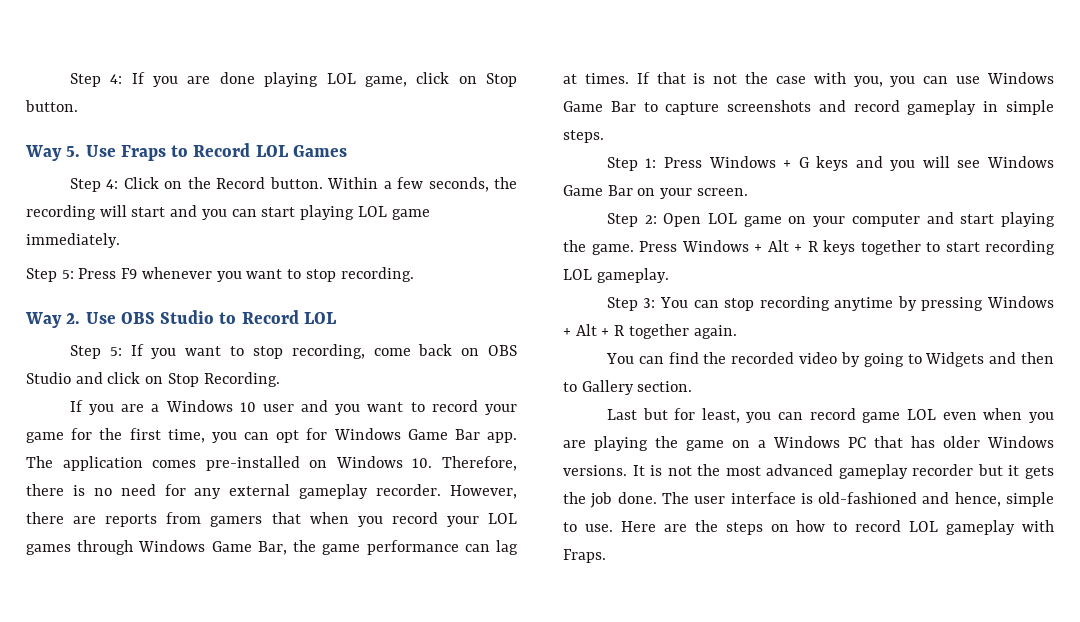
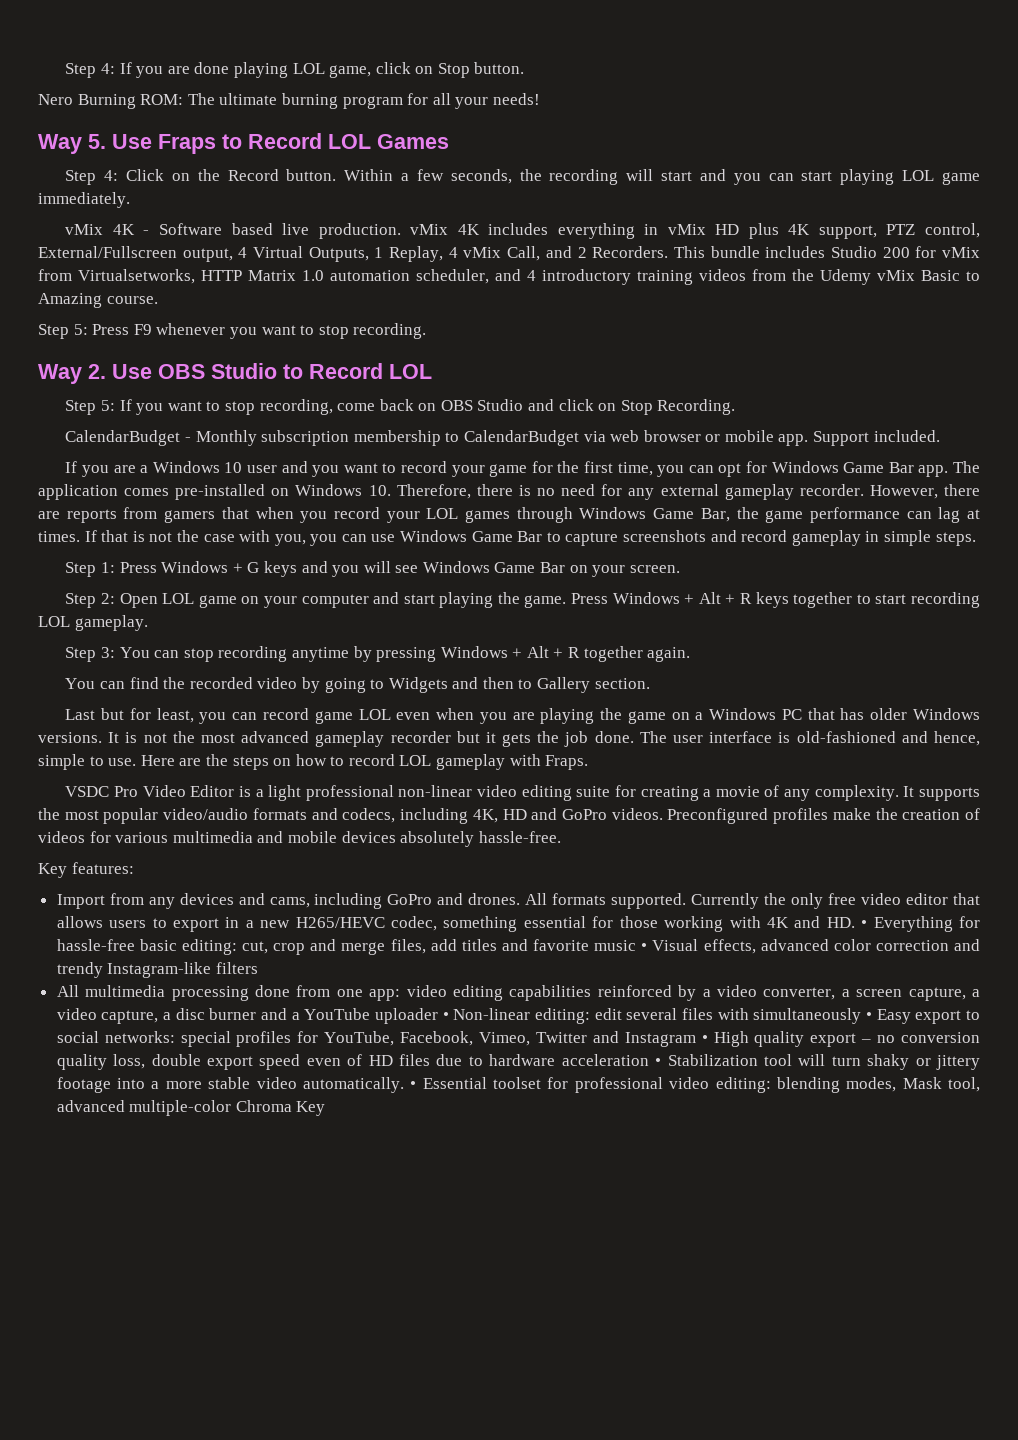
(78, 106) none -> [38,93,540,109] // Nero Burning ROM: The ultimate burning program for all your needs!
(120, 240) none -> [65,223,981,239] [38,246,981,262] [38,269,980,285] [38,293,158,308] // vMix 4K - Software based live production. vMix 4K includes everything in vMix HD plus 4K support, PTZ control, External/Fullscreen output, 4 Virtual Outputs, 1 Replay, 4 vMix Call, and 2 Recorders. This bundle includes Studio 200 for vMix from Virtualsetworks, HTTP Matrix 1.0 automation scheduler, and 4 introductory training videos from the Udemy vMix Basic to Amazing course.
(280, 379) none -> [65,430,940,446] // CalendarBudget - Monthly subscription membership to CalendarBudget via web browser or mobile app. Support included.
(606, 556) none -> [65,785,980,801] [38,808,980,824] [38,831,561,847] [38,862,134,878] [56,893,980,909] [56,916,980,932] [56,939,980,955] [56,962,258,978] [56,985,981,1001] [56,1008,980,1024] [56,1031,980,1047] [56,1054,980,1070] [56,1077,980,1093] [56,1100,326,1116] // VSDC Pro Video Editor is a light professional non-linear video editing suite for creating a movie of any complexity. It supports the most popular video/audio formats and codecs, including 4K, HD and GoPro videos. Preconfigured profiles make the creation of videos for various multimedia and mobile devices absolutely hassle-free. // Key features: // Import from any devices and cams, including GoPro and drones. All formats supported. Сurrently the only free video editor that allows users to export in a new H265/HEVC codec, something essential for those working with 4K and HD. • Everything for hassle-free basic editing: cut, crop and merge files, add titles and favorite music • Visual effects, advanced color correction and trendy Instagram-like filters // All multimedia processing done from one app: video editing capabilities reinforced by a video converter, a screen capture, a video capture, a disc burner and a YouTube uploader • Non-linear editing: edit several files with simultaneously • Easy export to social networks: special profiles for YouTube, Facebook, Vimeo, Twitter and Instagram • High quality export – no conversion quality loss, double export speed even of HD files due to hardware acceleration • Stabilization tool will turn shaky or jittery footage into a more stable video automatically. • Essential toolset for professional video editing: blending modes, Mask tool, advanced multiple-color Chroma Key

